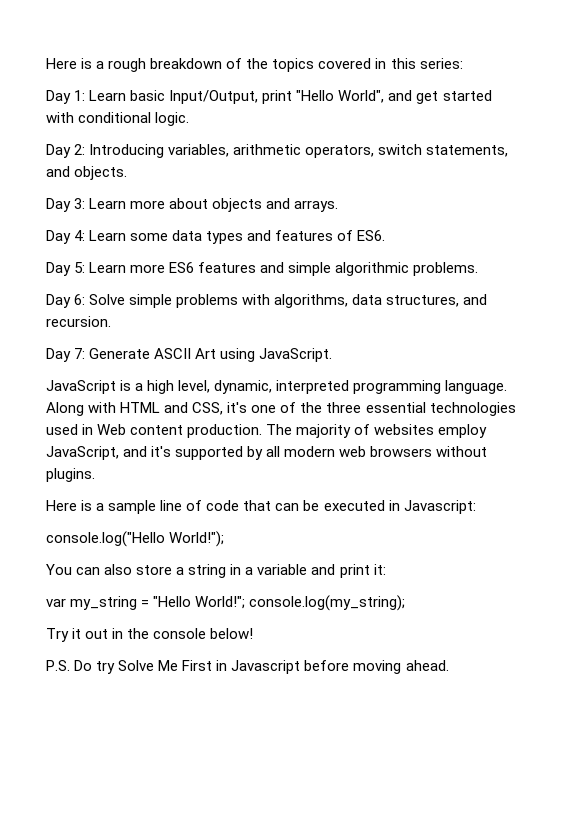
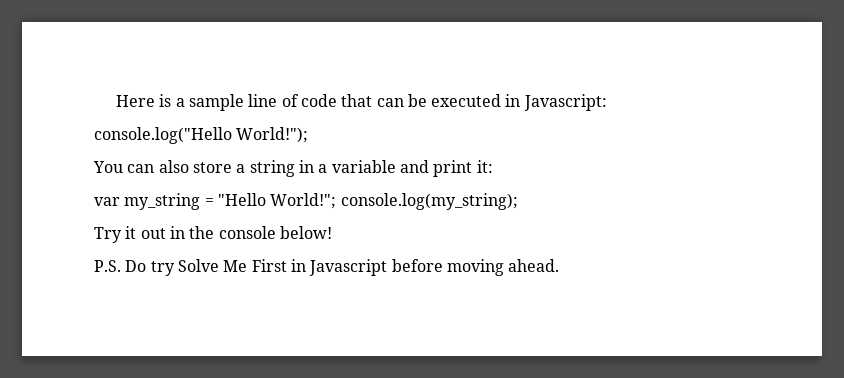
[46,58,463,72] [46,90,492,104] [46,112,190,126] [46,144,509,158] [46,166,128,180] [46,198,339,212] [46,230,386,244] [46,262,479,276] [46,294,488,308] [46,316,111,327] [46,348,333,362] [46,380,508,394] [46,402,516,416] [46,424,488,438] [46,446,488,460] [46,468,95,482] [46,500,105,511] Here is a rough breakdown of the topics covered in this series: // Day 1: Learn basic Input/Output, print "Hello World", and get started with conditional logic. // Day 2: Introducing variables, arithmetic operators, switch statements, and objects. // Day 3: Learn more about objects and arrays. // Day 4: Learn some data types and features of ES6. // Day 5: Learn more ES6 features and simple algorithmic problems. // Day 6: Solve simple problems with algorithms, data structures, and recursion. // Day 7: Generate ASCII Art using JavaScript. // JavaScript is a high level, dynamic, interpreted programming language. Along with HTML and CSS, it's one of the three essential technologies used in Web content production. The majority of websites employ JavaScript, and it's supported by all modern web browsers without plugins. // Here is a -> [115,94,185,107] Here is a

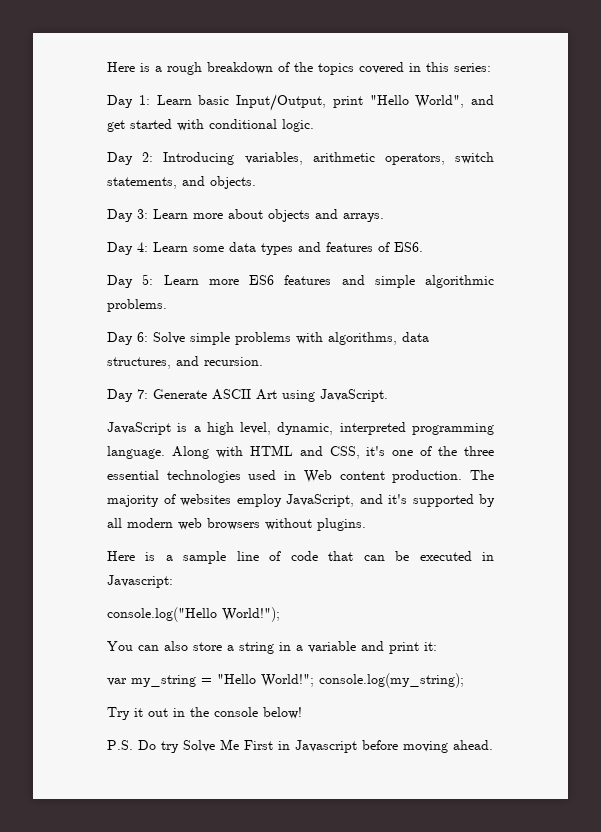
[115,94,185,107] Here is a -> [107,62,491,75] [107,94,494,111] [107,119,314,132] [107,152,494,165] [107,176,256,189] [107,209,384,222] [107,242,423,255] [107,274,494,288] [107,299,167,312] [107,332,429,345] [107,356,263,369] [107,389,388,402] [107,422,494,435] [107,445,494,459] [107,470,495,483] [107,494,495,507] [107,518,366,531] [107,551,173,561] Here is a rough breakdown of the topics covered in this series: // Day 1: Learn basic Input/Output, print "Hello World", and get started with conditional logic. // Day 2: Introducing variables, arithmetic operators, switch statements, and objects. // Day 3: Learn more about objects and arrays. // Day 4: Learn some data types and features of ES6. // Day 5: Learn more ES6 features and simple algorithmic problems. // Day 6: Solve simple problems with algorithms, data structures, and recursion. // Day 7: Generate ASCII Art using JavaScript. // JavaScript is a high level, dynamic, interpreted programming language. Along with HTML and CSS, it's one of the three essential technologies used in Web content production. The majority of websites employ JavaScript, and it's supported by all modern web browsers without plugins. // Here is a

